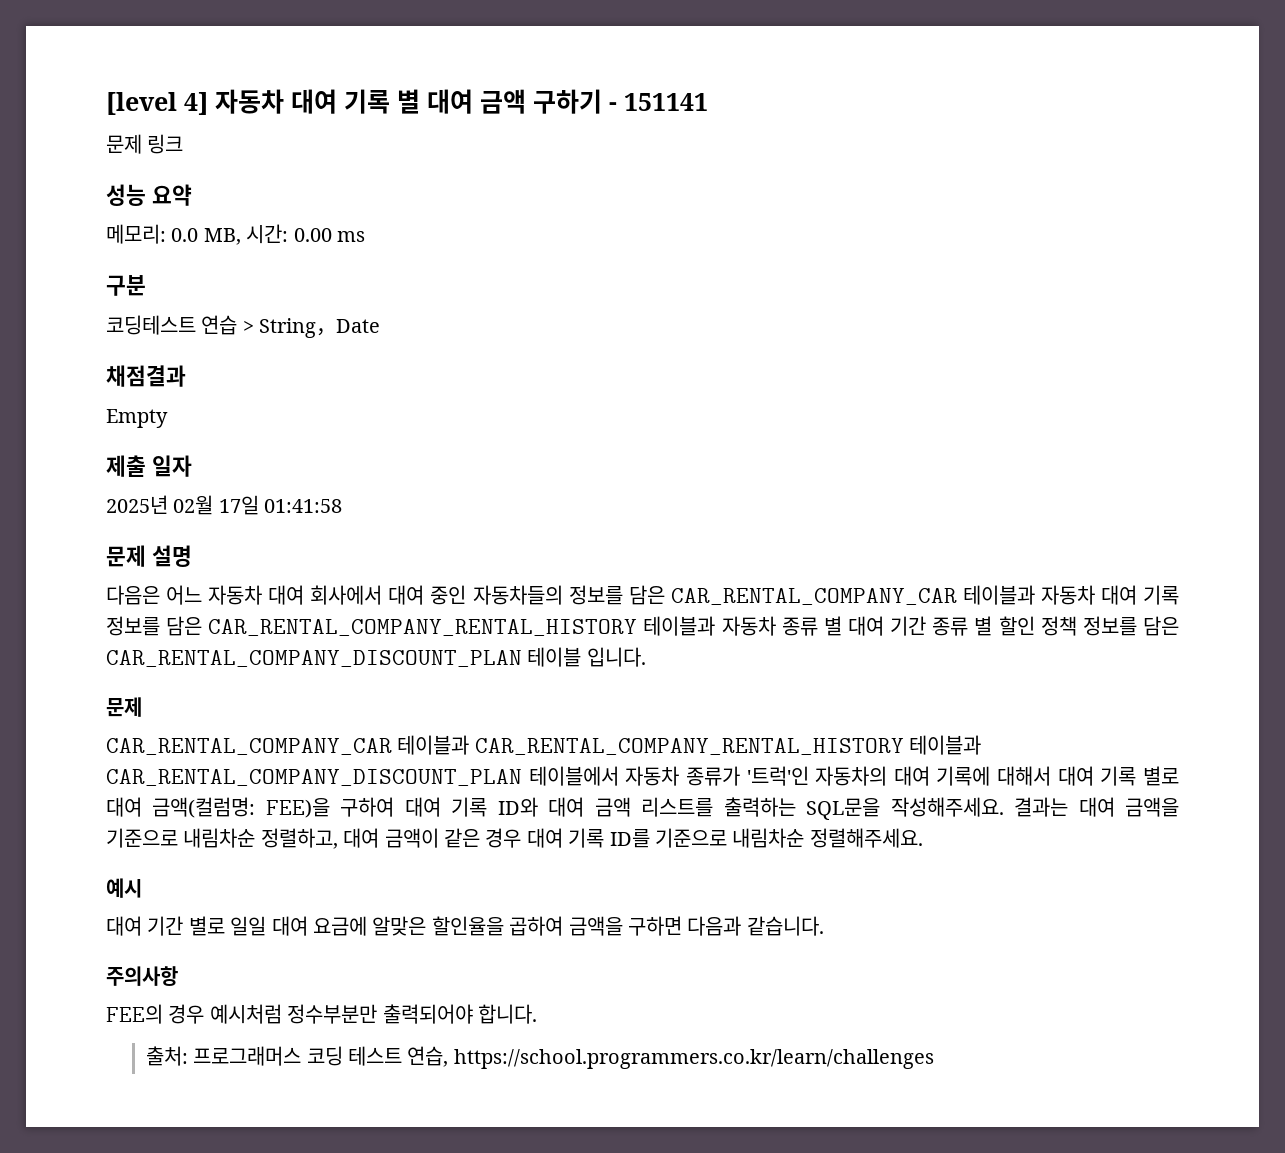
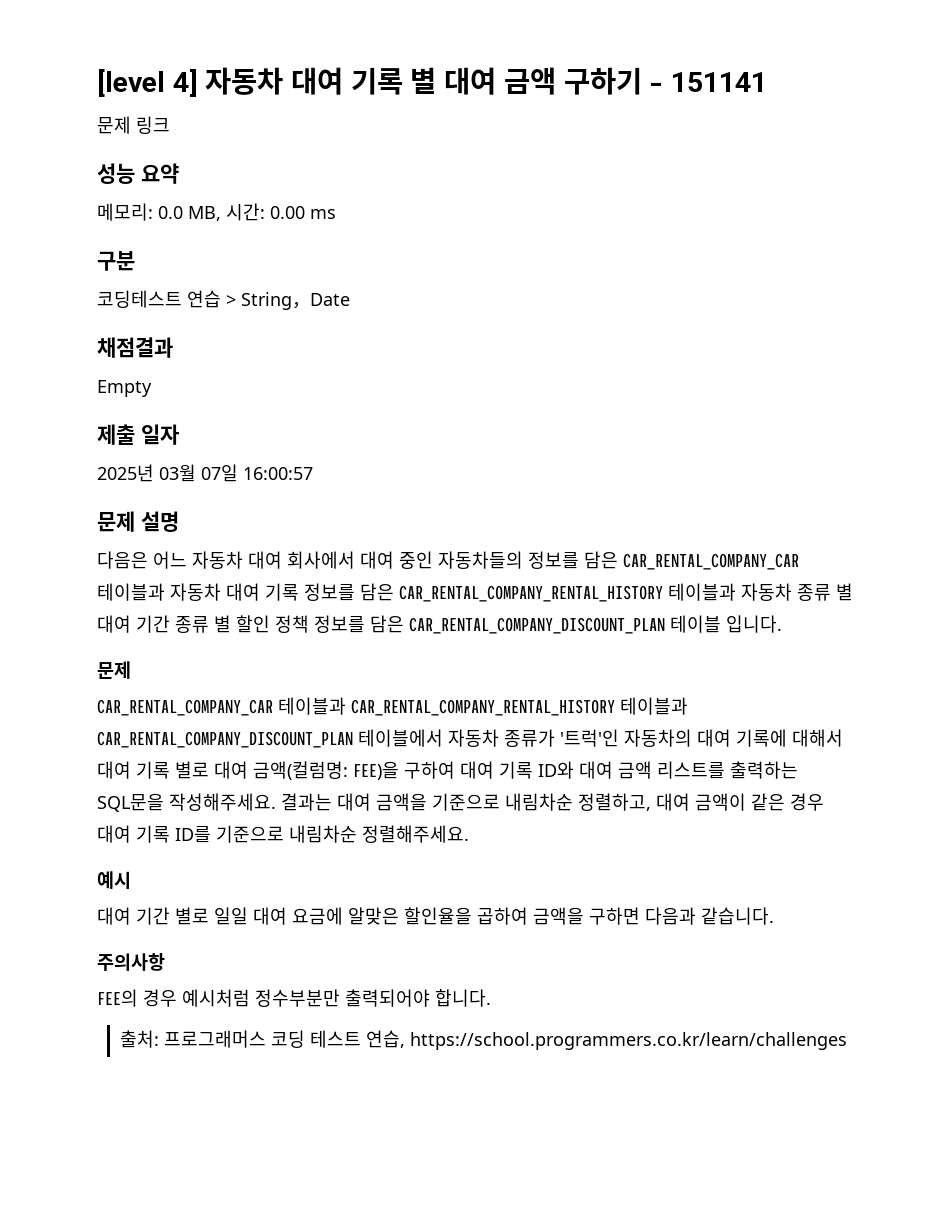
[173,495,343,515] 02월 17일 01:41:58 -> [159,464,313,482] 03월 07일 16:00:57

